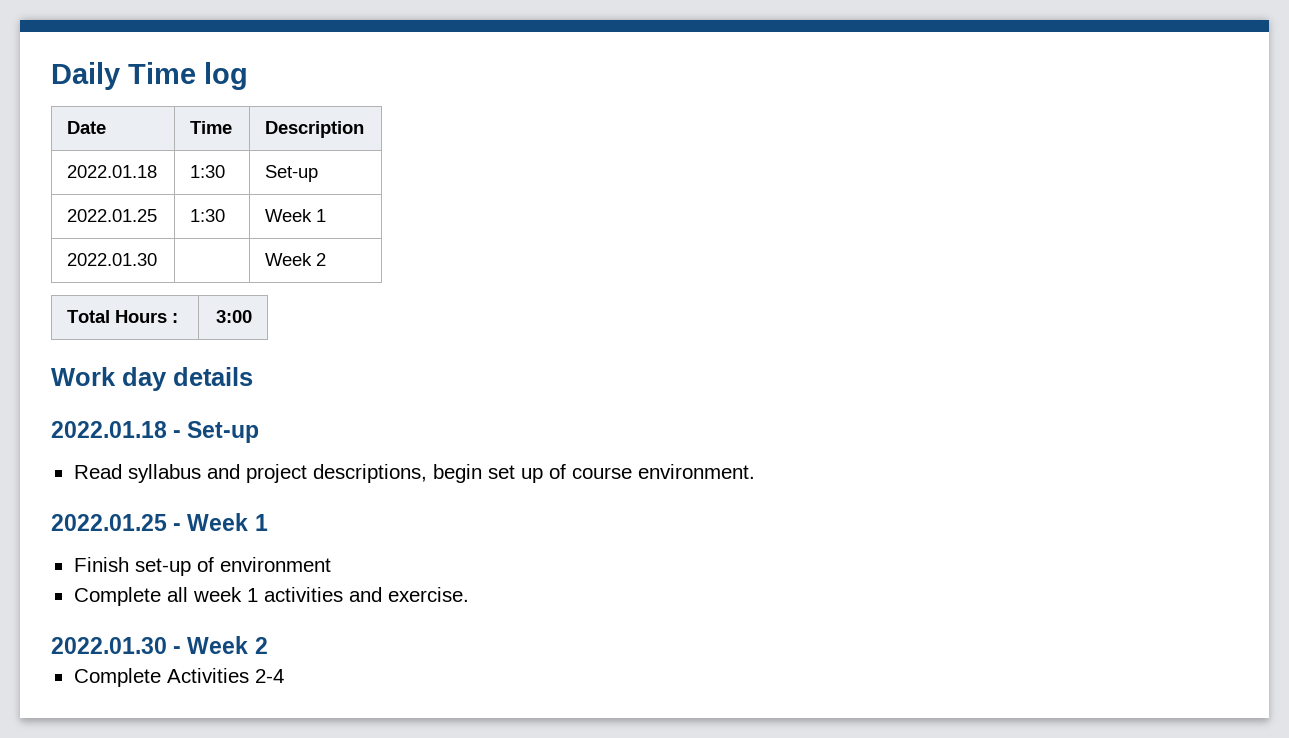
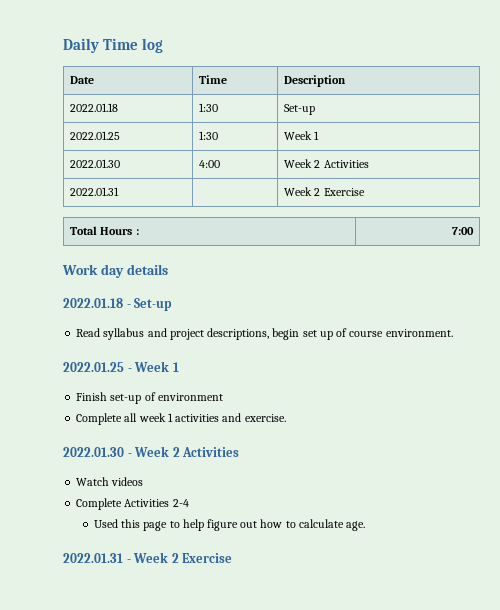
[265,253,327,266] | Week 2 -> [199,160,221,168] [284,159,369,168] [70,187,120,196] [284,187,365,196] 4:00 | Week 2 Activities // 2022.01.31 | | Week 2 Exercise
[215,310,252,323] 3:00 -> [451,227,474,235] 7:00
(268, 645) none -> [182,447,240,457] [76,477,144,486] Activities // Watch videos
(284, 676) none -> [93,519,366,531] [63,552,233,563] // Used this page to help figure out how to calculate age. // 2022.01.31 - Week 2 Exercise

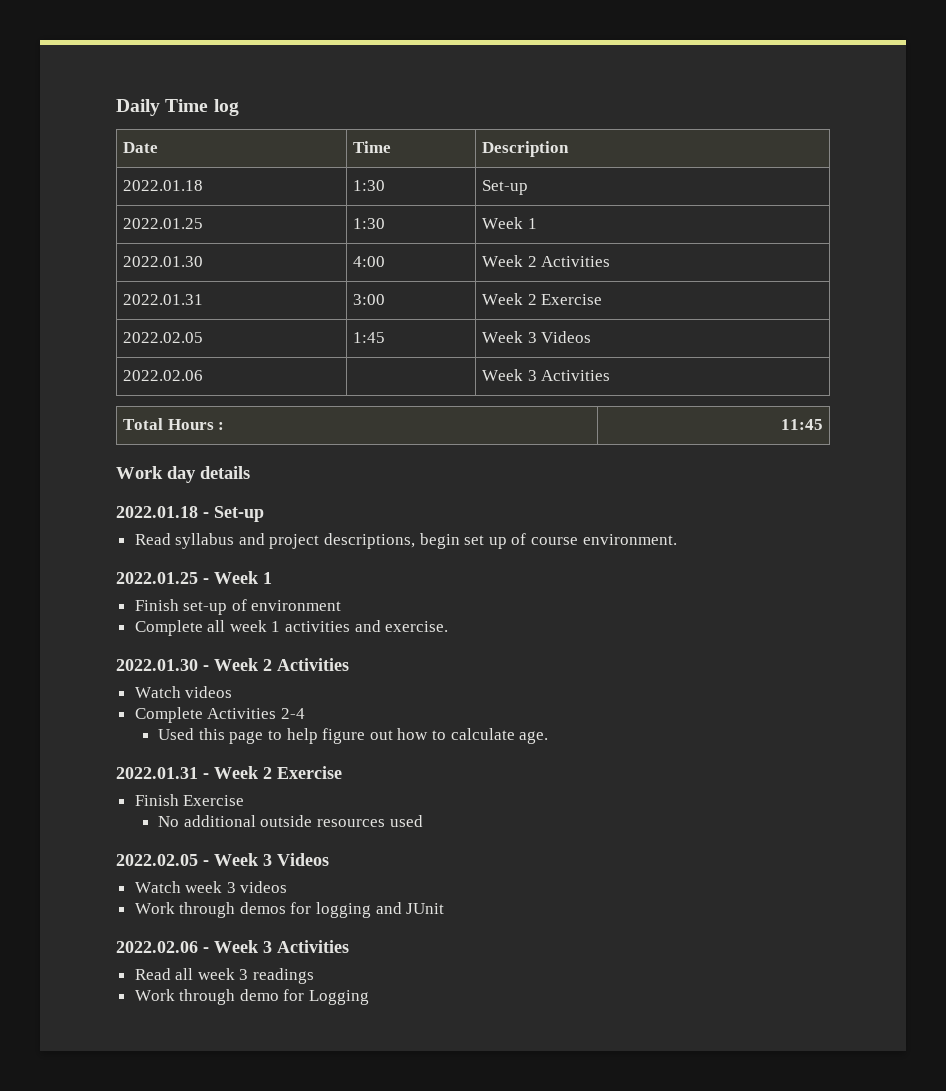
[284,187,365,196] | Week 2 Exercise -> [353,294,386,305] [482,293,603,305] [123,332,204,343] [353,332,386,343] [482,331,592,343] [123,370,204,381] [482,369,611,381] 3:00 | Week 2 Exercise // 2022.02.05 | 1:45 | Week 3 Videos // 2022.02.06 | | Week 3 Activities
[451,227,474,235] 7:00 -> [780,419,823,430] 11:45
(233, 558) none -> [134,794,245,806] [158,815,423,827] [116,853,329,866] [134,881,288,893] [134,902,445,918] [116,940,349,953] [134,968,315,984] [134,989,370,1005] // Finish Exercise // No additional outside resources used // 2022.02.05 - Week 3 Videos // Watch week 3 videos // Work through demos for logging and JUnit // 2022.02.06 - Week 3 Activities // Read all week 3 readings // Work through demo for Logging

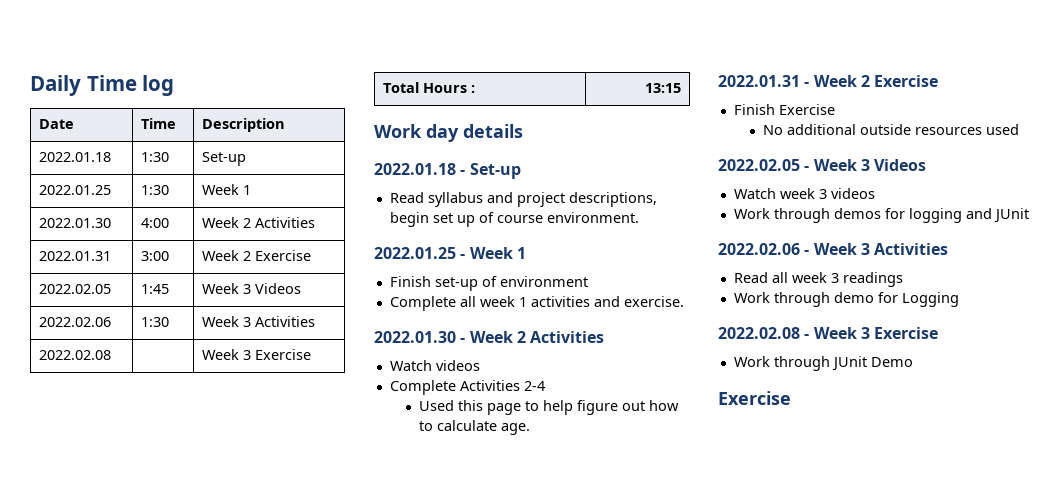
[482,369,611,381] | Week 3 Activities -> [141,317,170,327] [202,316,316,327] [39,350,112,360] [202,349,312,360] 1:30 | Week 3 Activities // 2022.02.08 | | Week 3 Exercise
[780,419,823,430] 11:45 -> [644,83,681,93] 13:15
(370, 997) none -> [718,327,939,339] [733,356,913,371] [718,391,791,405] // 2022.02.08 - Week 3 Exercise // Work through JUnit Demo // Exercise

